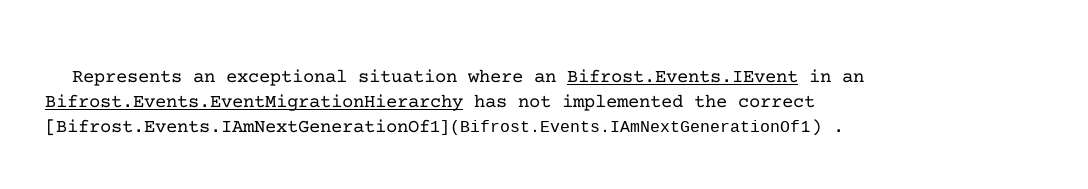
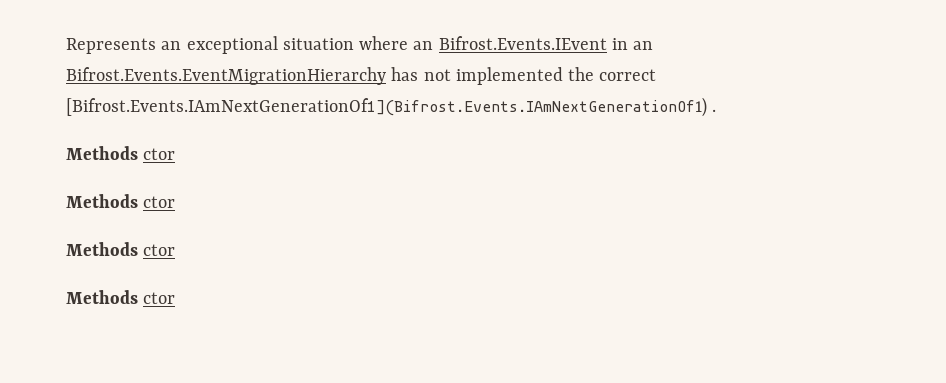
(844, 131) none -> [66,146,176,160] [66,194,176,208] [66,242,176,256] [66,290,176,304] // Methods ctor // Methods ctor // Methods ctor // Methods ctor

